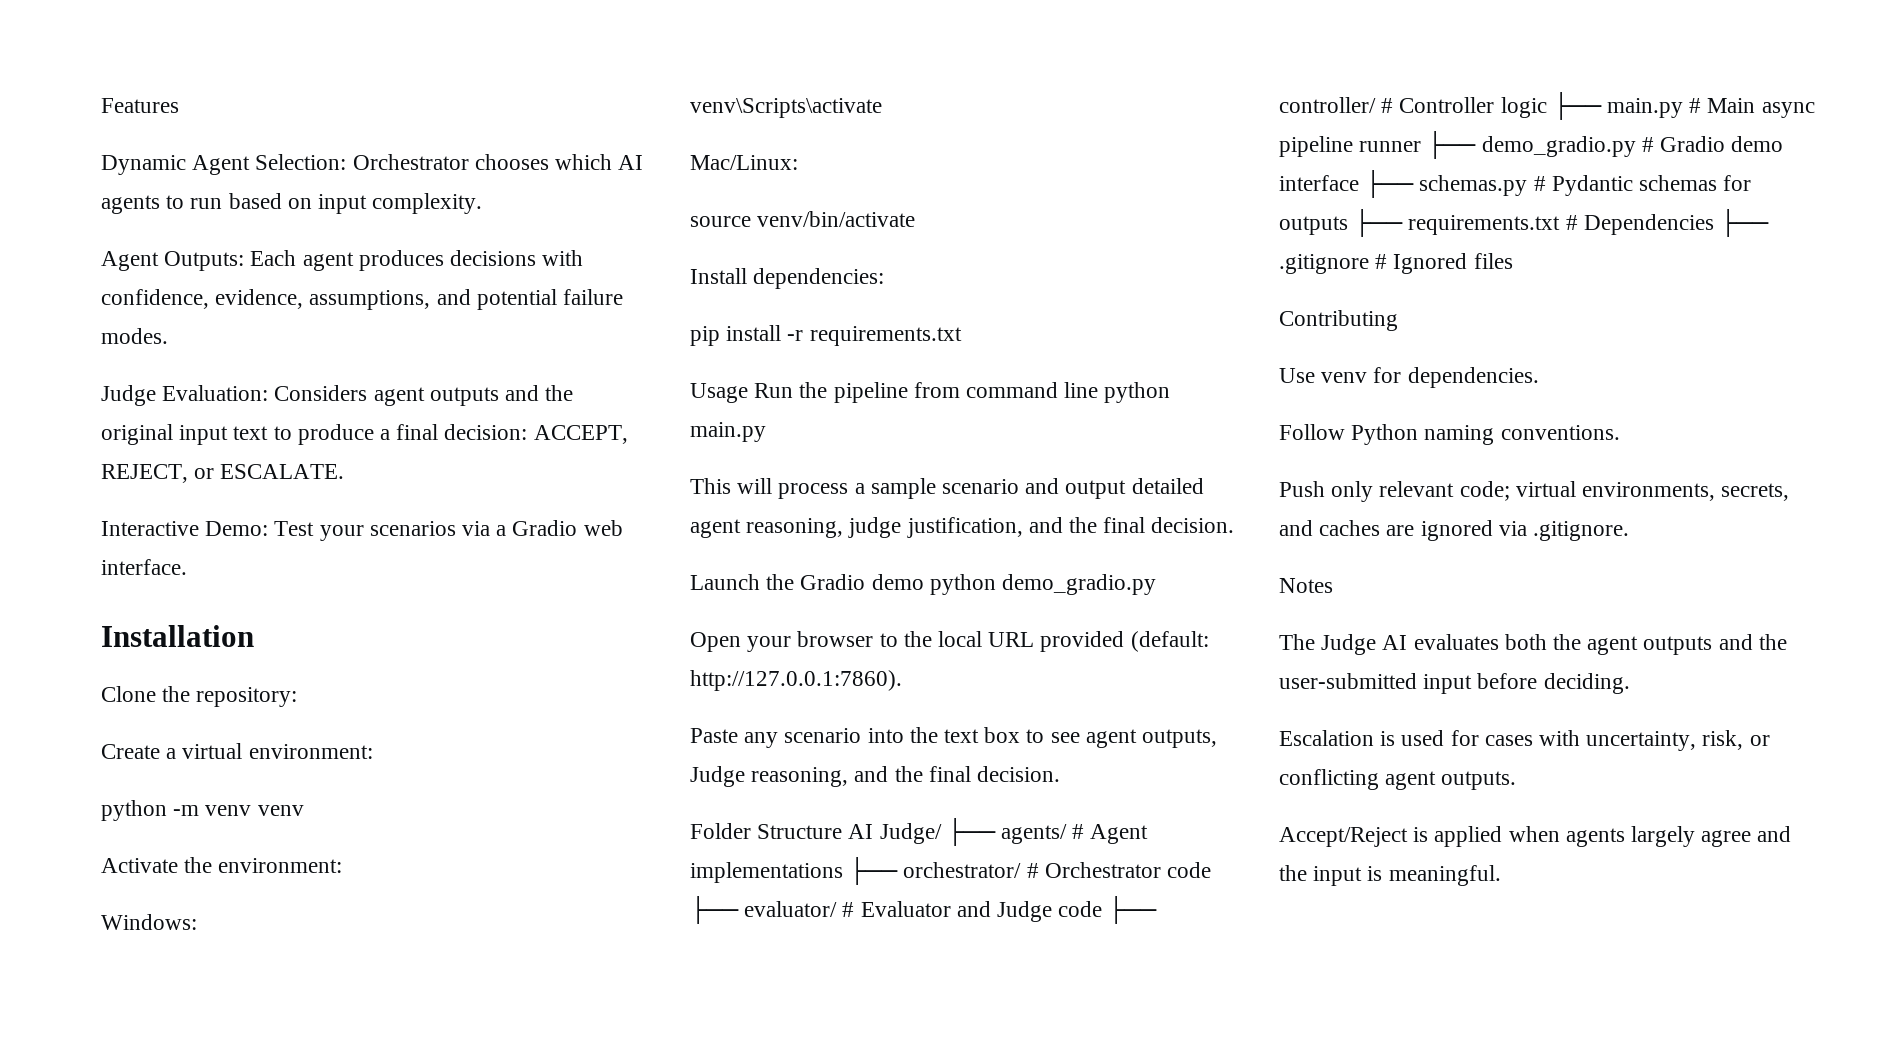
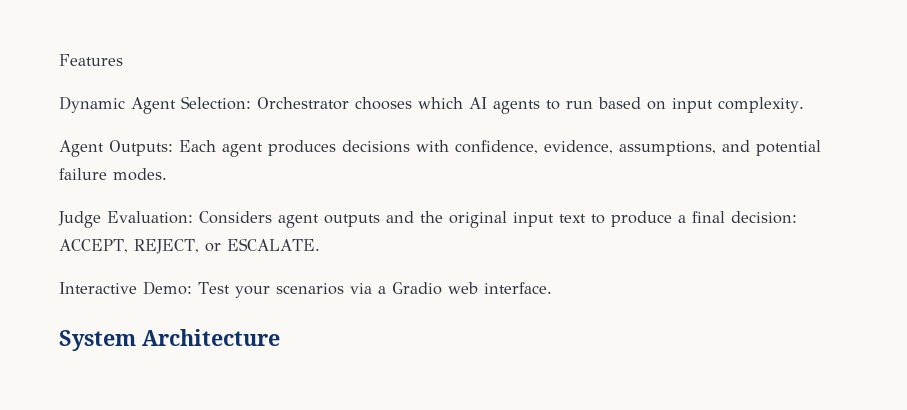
[101,625,254,647] [101,686,298,707] [101,743,373,759] [101,800,304,821] [101,857,343,873] [101,914,197,930] [690,98,882,118] [690,155,798,170] [690,211,916,227] [690,268,885,289] [690,325,962,346] [690,382,1171,403] [690,422,766,442] [690,478,1204,499] [690,517,1235,538] [690,574,1157,595] [690,631,1209,652] [690,670,902,691] [690,727,1218,748] [690,766,1061,787] [690,818,1149,846] [690,857,1212,885] [690,896,1158,924] [1279,92,1815,120] [1279,131,1784,159] [1279,170,1752,198] [1279,209,1770,237] [1279,253,1513,274] [1279,310,1398,331] [1279,367,1539,388] [1279,424,1620,445] [1279,481,1790,502] [1279,520,1630,541] [1279,578,1333,593] [1279,634,1787,655] [1279,673,1630,694] [1279,730,1770,751] [1279,769,1517,790] [1279,826,1792,847] [1279,865,1501,886] Installation // Clone the repository: // Create a virtual environment: // python -m venv venv // Activate the environment: // Windows: // venv\Scripts\activate // Mac/Linux: // source venv/bin/activate // Install dependencies: // pip install -r requirements.txt // Usage Run the pipeline from command line python main.py // This will process a sample scenario and output detailed agent reasoning, judge justification, and the final decision. // Launch the Gradio demo python demo_gradio.py // Open your browser to the local URL provided (default: http://127.0.0.1:7860). // Paste any scenario into the text box to see agent outputs, Judge reasoning, and the final decision. // Folder Structure AI Judge/ ├── agents/ # Agent implementations ├── orchestrator/ # Orchestrator code ├── evaluator/ # Evaluator and Judge code ├── controller/ # Controller logic ├── main.py # Main async pipeline runner ├── demo_gradio.py # Gradio demo interface ├── schemas.py # Pydantic schemas for outputs ├── requirements.txt # Dependencies ├── .gitignore # Ignored files // Contributing // Use venv for dependencies. // Follow Python naming conventions. // Push only relevant code; virtual environments, secrets, and caches are ignored via .gitignore. // Notes // The Judge AI evaluates both the agent outputs and the user-submitted input before deciding. // Escalation is used for cases with uncertainty, risk, or conflicting agent outputs. // Accept/Reject is applied when agents largely agree and the input is meaningful. -> [59,329,280,351] System Architecture

